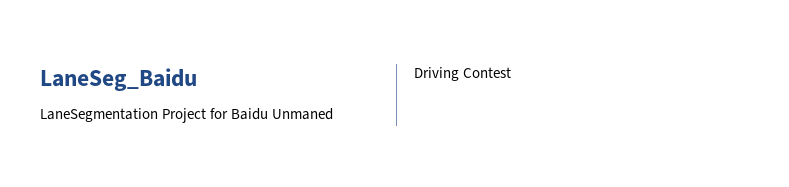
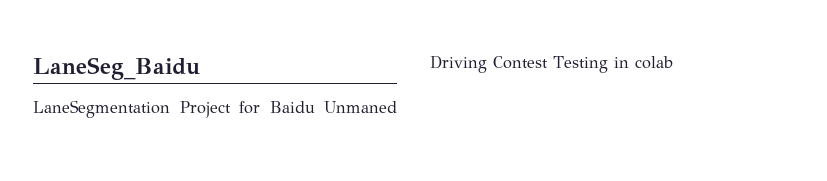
(512, 72) none -> [553,56,673,73] Testing in colab

